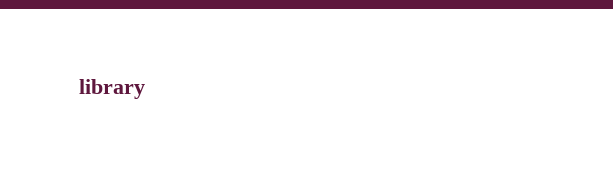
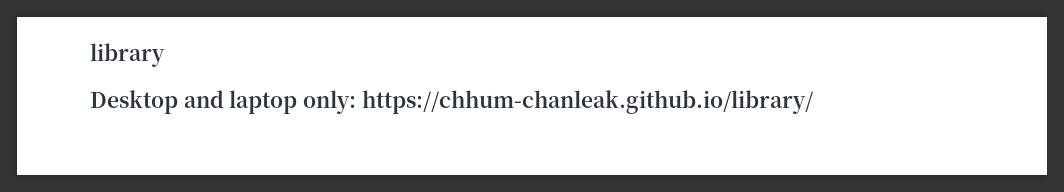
(145, 89) none -> [90,90,813,114] // Desktop and laptop only: https://chhum-chanleak.github.io/library/

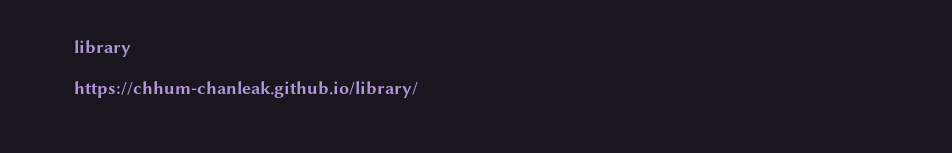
[90,90,357,114] Desktop and laptop only: -> (131, 48) none

